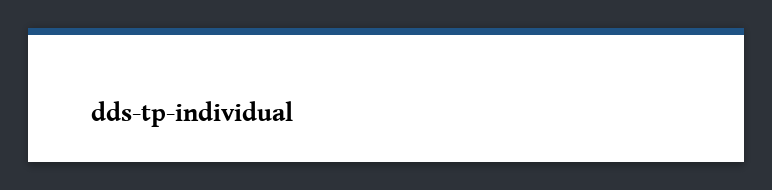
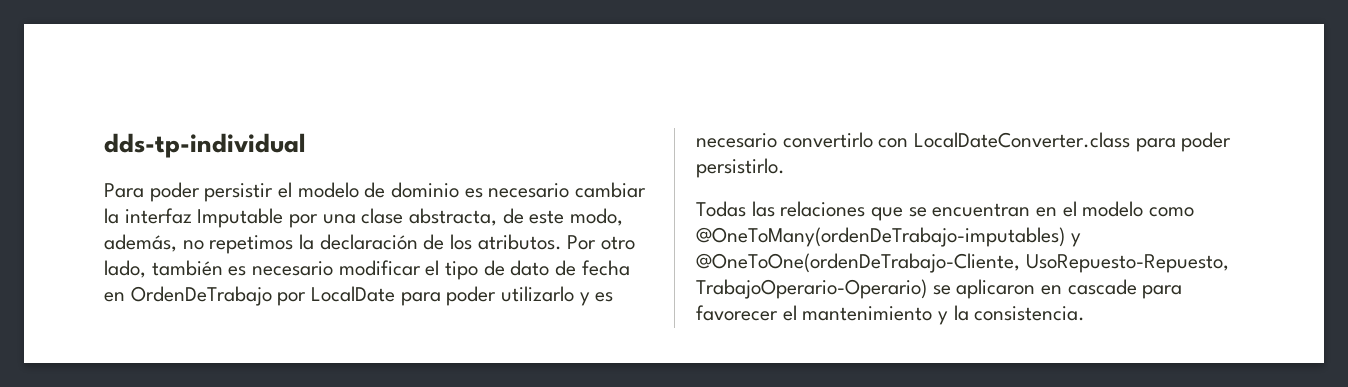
(293, 114) none -> [104,182,647,202] [104,208,624,228] [104,234,636,254] [104,260,630,280] [104,286,614,306] [696,132,1232,152] [696,158,785,178] [696,201,1195,221] [696,227,1081,247] [696,253,1229,273] [696,279,1183,299] [696,305,1086,325] // Para poder persistir el modelo de dominio es necesario cambiar la interfaz Imputable por una clase abstracta, de este modo, además, no repetimos la declaración de los atributos. Por otro lado, también es necesario modificar el tipo de dato de fecha en OrdenDeTrabajo por LocalDate para poder utilizarlo y es necesario convertirlo con LocalDateConverter.class para poder persistirlo. // Todas las relaciones que se encuentran en el modelo como @OneToMany(ordenDeTrabajo-imputables) y @OneToOne(ordenDeTrabajo-Cliente, UsoRepuesto-Repuesto, TrabajoOperario-Operario) se aplicaron en cascade para favorecer el mantenimiento y la consistencia.

